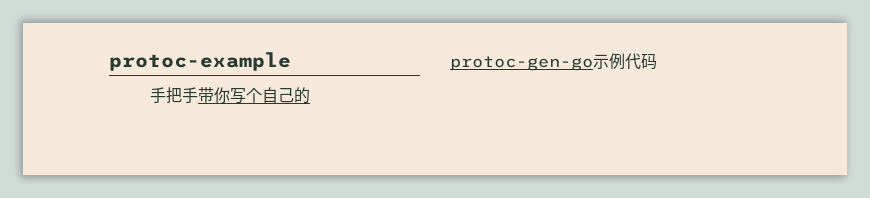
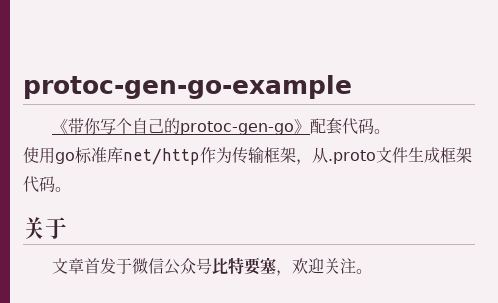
[109,52,291,71] [150,87,199,104] protoc-example // 手把手 -> [23,75,352,99] [51,119,68,134] protoc-gen-go-example // 《
[593,53,657,70] 示例代码 -> [293,118,390,135] [23,147,472,165] [23,176,71,193] [23,217,67,239] [51,257,372,276] 》配套代码。 // 使用go标准库net/http作为传输框架，从.proto文件生成框架代码。 // 关于 // 文章首发于微信公众号比特要塞，欢迎关注。

